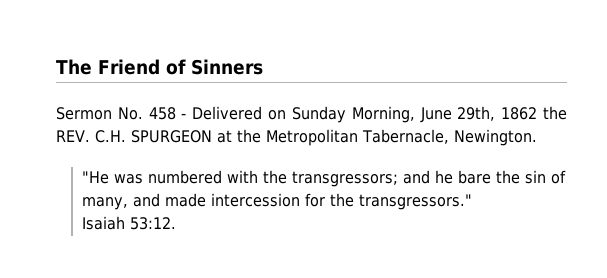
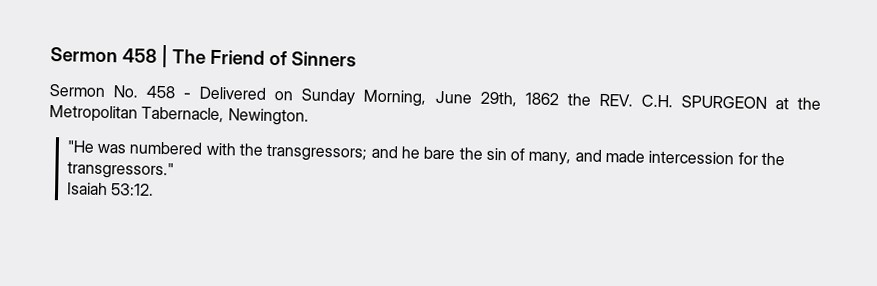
(56, 67) none -> [50,44,168,69] Sermon 458 |

